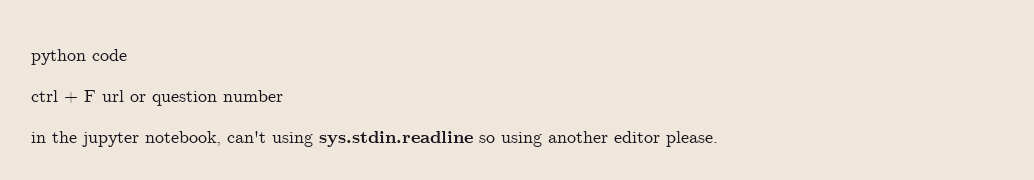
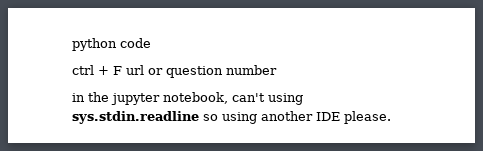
[614,131,660,143] editor -> [316,112,340,121] IDE

